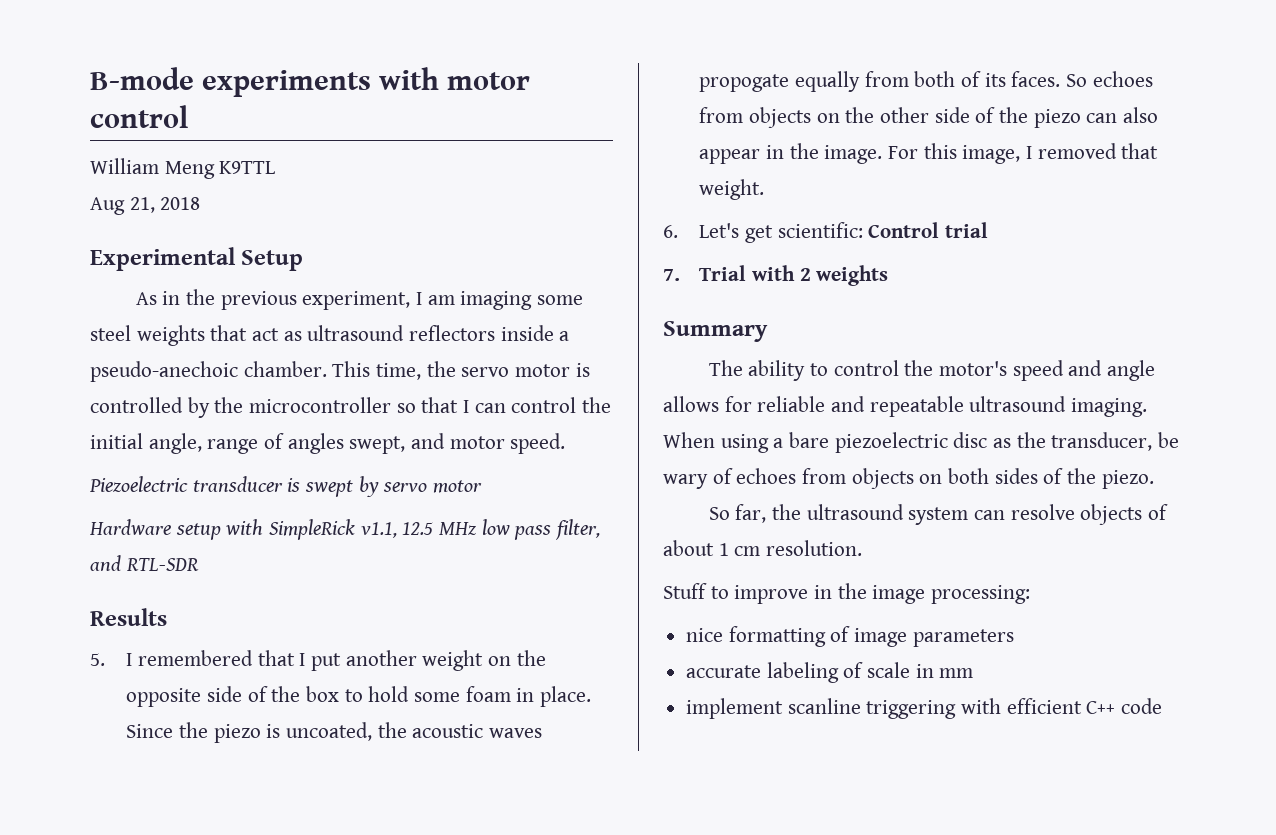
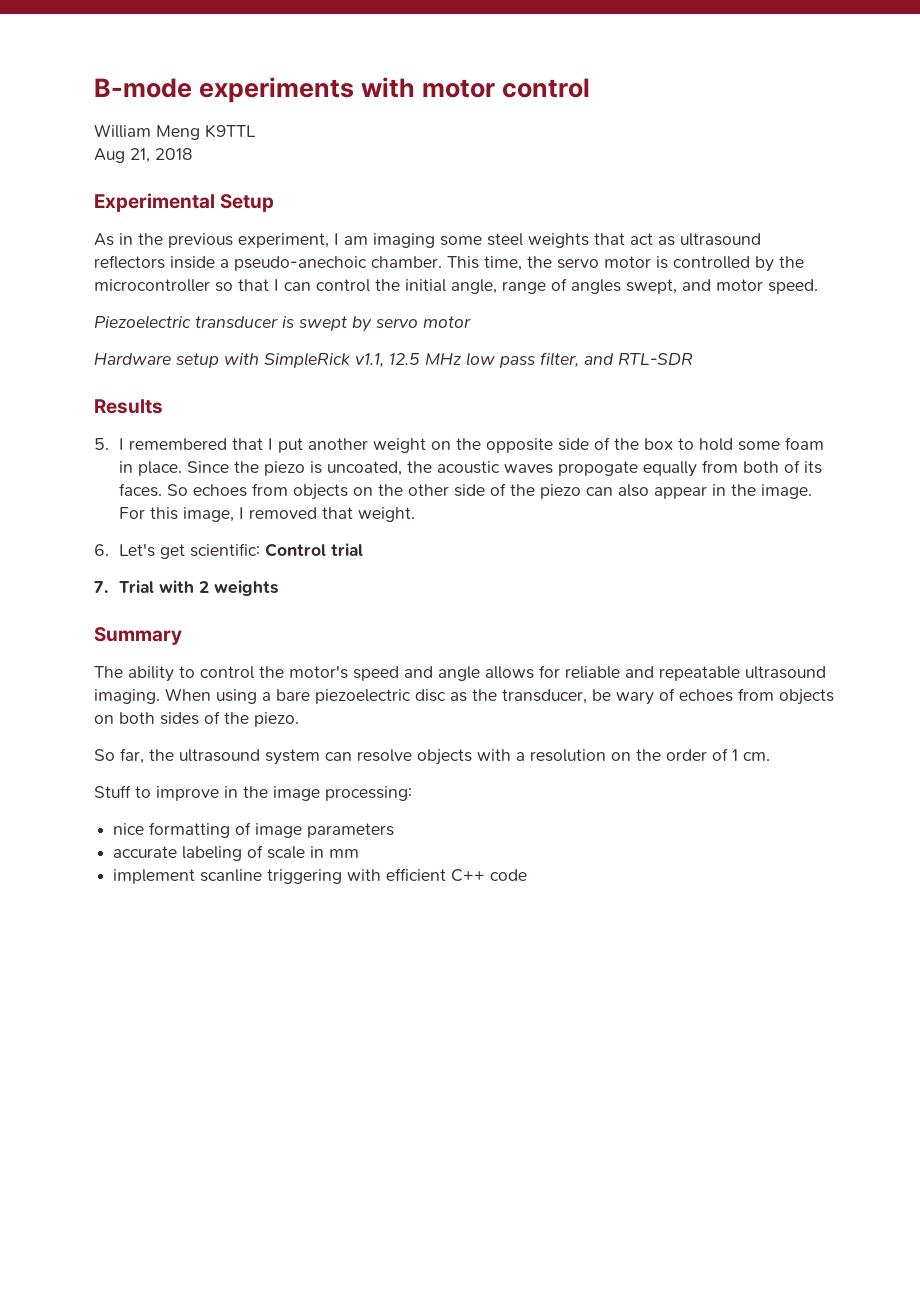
[1147,504,1168,520] [663,540,863,556] of about 1 cm resolution. -> [477,748,770,762] with a resolution on the order of 1 cm.

